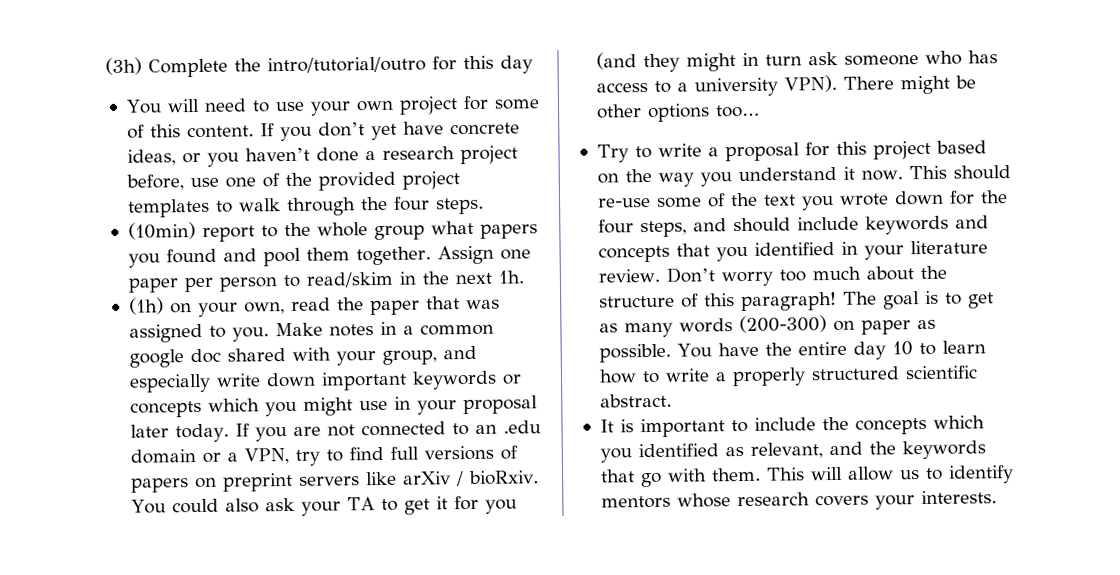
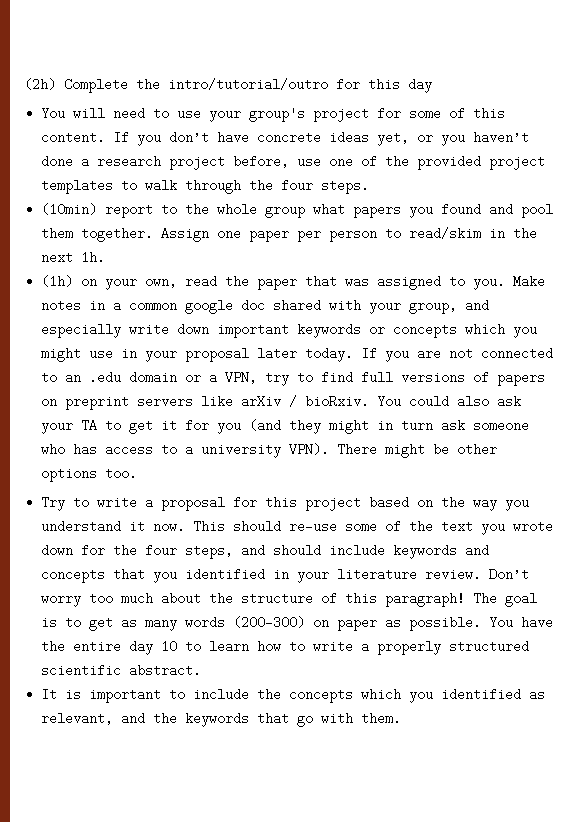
[105,57,142,75] (3h) -> [24,78,56,91] (2h)
[355,100,394,112] own -> [249,107,306,122] group's
[370,123,397,141] yet -> (210, 137) none
[126,149,176,166] ideas, -> [329,131,410,146] ideas yet,
[715,104,760,118] too… -> [105,467,138,480] too.
[765,465,1014,484] [600,490,997,510] This will allow us to identify mentors whose research covers your interests. -> (402, 718) none

